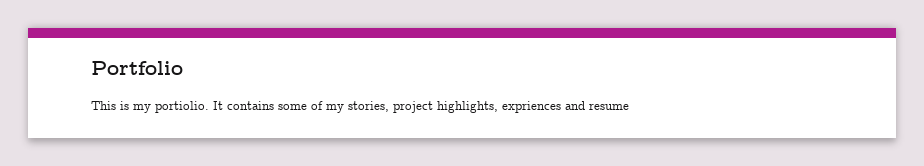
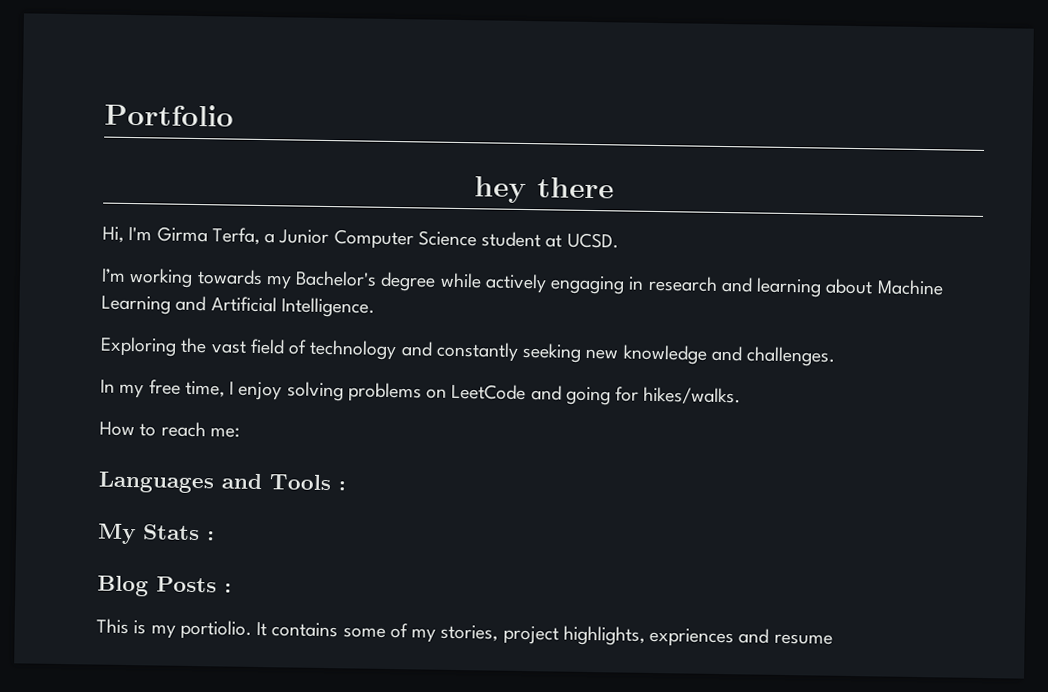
(183, 68) none -> [473,176,614,204] [102,226,619,250] [101,268,944,298] [101,295,375,318] [100,336,837,367] [100,379,742,406] [99,421,240,438] [98,471,346,494] [97,523,215,545] [97,575,232,597] // hey there // Hi, I'm Girma Terfa, a Junior Computer Science student at UCSD. // I’m working towards my Bachelor's degree while actively engaging in research and learning about Machine Learning and Artificial Intelligence. // Exploring the vast field of technology and constantly seeking new knowledge and challenges. // In my free time, I enjoy solving problems on LeetCode and going for hikes/walks. // How to reach me: // Languages and Tools : // My Stats : // Blog Posts :

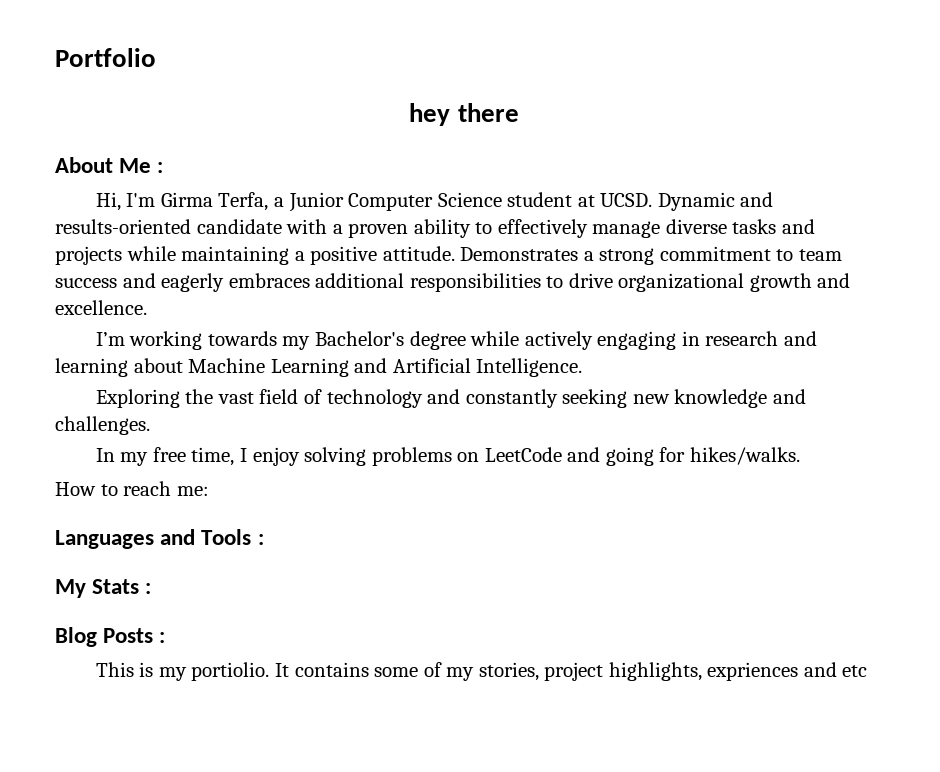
(614, 188) none -> [55,157,164,173] // About Me :
(619, 240) none -> [657,192,774,211] [55,219,815,238] [55,246,842,265] [55,273,851,292] [55,300,147,315] Dynamic and results-oriented candidate with a proven ability to effectively manage diverse tasks and projects while maintaining a positive attitude. Demonstrates a strong commitment to team success and eagerly embraces additional responsibilities to drive organizational growth and excellence.
[773,633,833,645] resume -> [842,665,868,677] etc

